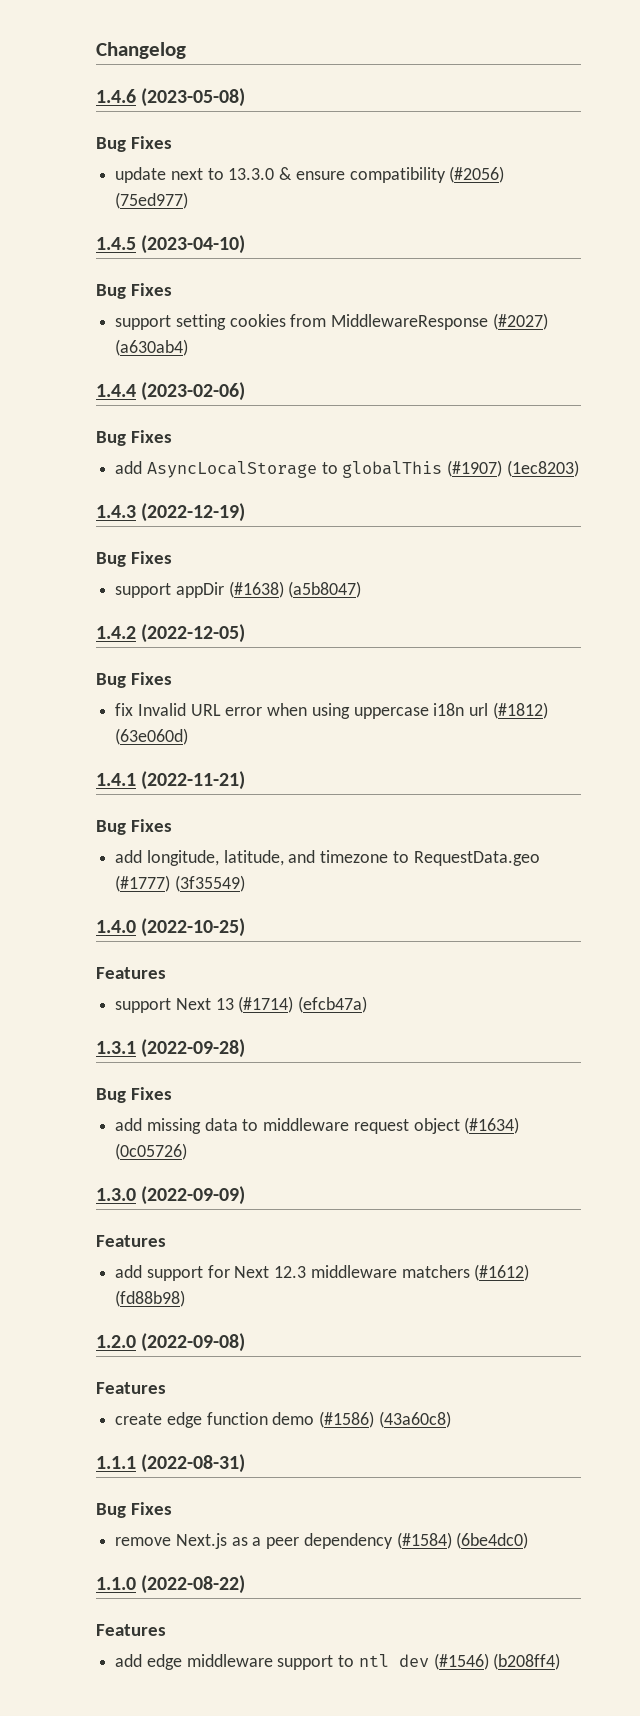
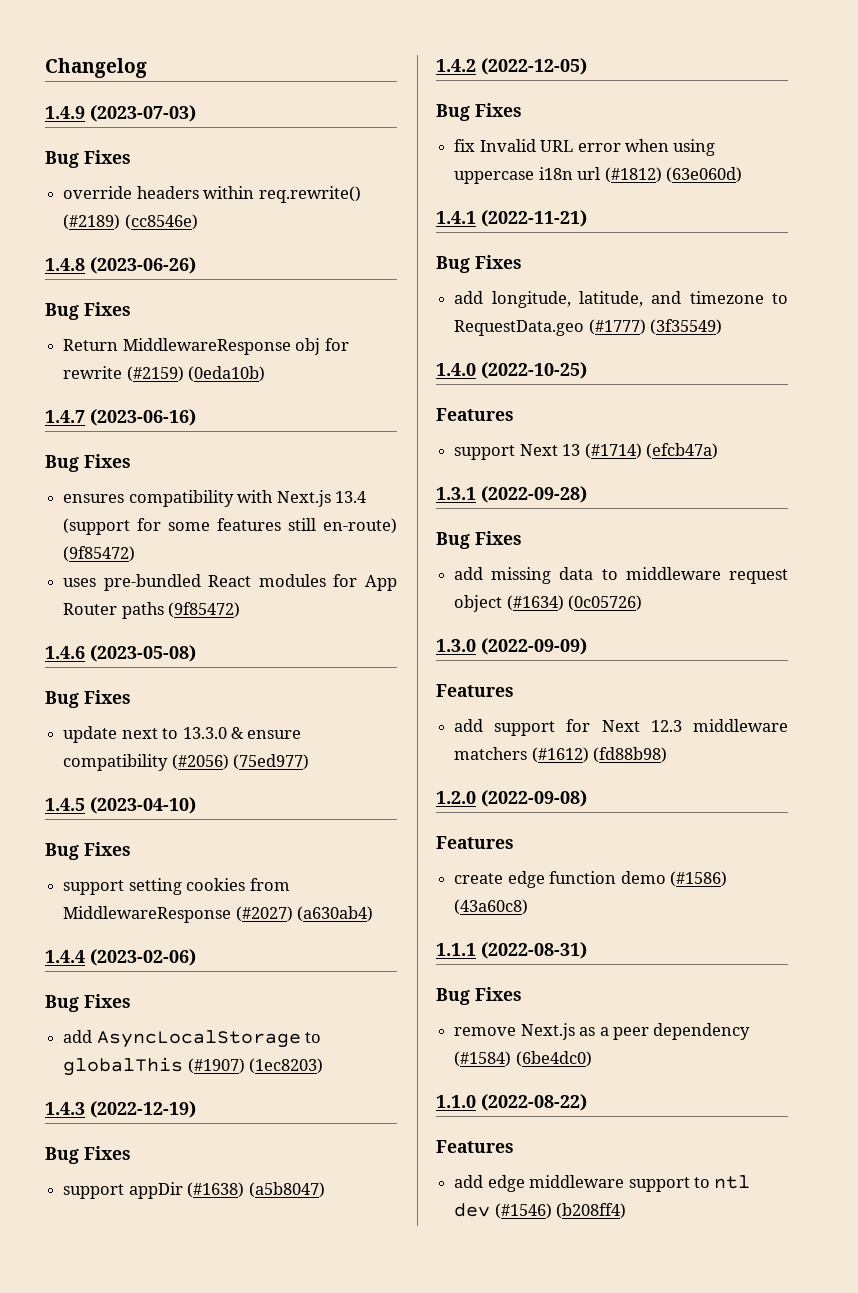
(186, 50) none -> [45,105,196,122] [45,150,131,168] [63,186,361,203] [63,214,198,230] [45,257,196,274] [45,302,131,320] [63,338,349,355] [63,366,266,382] [45,409,196,426] [45,454,131,472] [63,490,366,507] [63,518,398,535] [63,546,136,562] [63,574,398,591] [63,602,241,619] // 1.4.9 (2023-07-03) // Bug Fixes // override headers within req.rewrite() (#2189) (cc8546e) // 1.4.8 (2023-06-26) // Bug Fixes // Return MiddlewareResponse obj for rewrite (#2159) (0eda10b) // 1.4.7 (2023-06-16) // Bug Fixes // ensures compatibility with Next.js 13.4 (support for some features still en-route) (9f85472) // uses pre-bundled React modules for App Router paths (9f85472)

